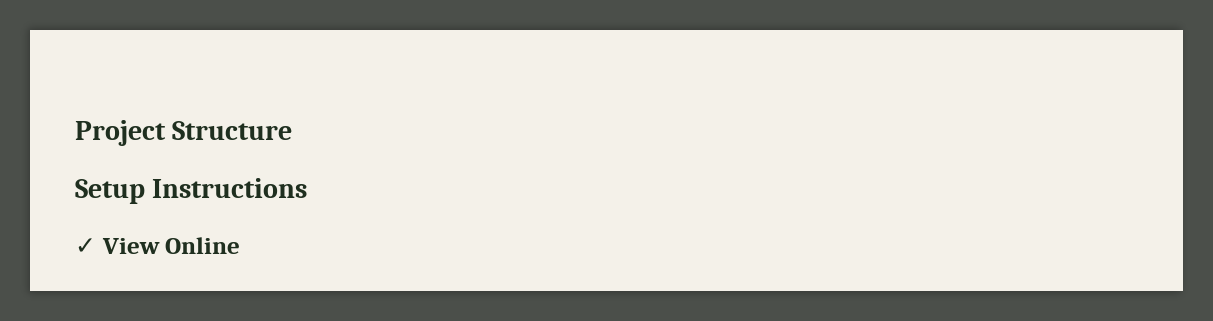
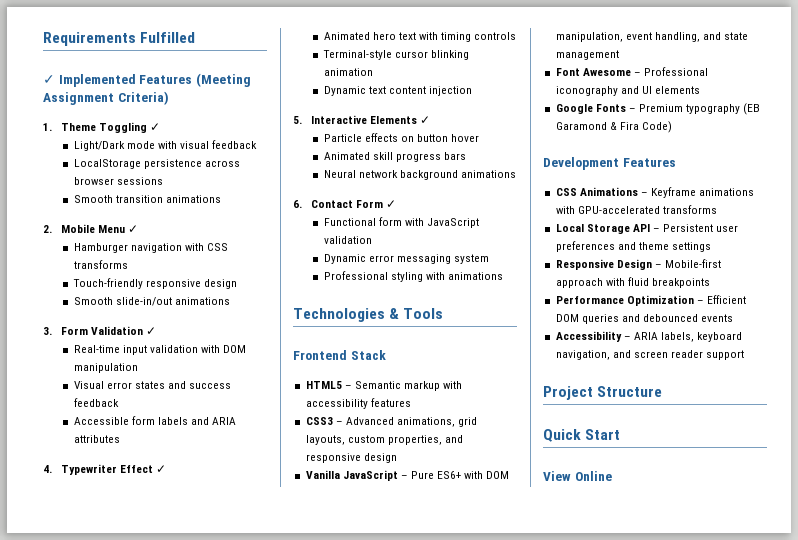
(75, 133) none -> [43,32,196,46] [43,73,251,87] [43,91,169,105] [43,122,161,133] [73,140,258,151] [73,159,240,169] [73,177,163,185] [73,195,221,203] [43,224,139,233] [73,243,228,253] [73,260,128,269] [72,278,237,289] [73,297,230,306] [43,326,157,335] [73,345,247,355] [73,363,138,373] [73,381,232,389] [73,398,119,407] [73,416,237,425] [73,435,120,443] [43,464,167,475] [323,32,517,42] [322,50,469,60] [323,68,373,76] [323,86,472,96] [293,115,431,124] [323,133,480,142] [323,152,466,162] [323,170,516,180] [293,200,397,208] [323,217,479,228] [323,236,372,244] [323,254,489,264] [323,271,503,282] [293,308,444,322] [293,350,386,360] [305,381,463,391] [305,398,411,409] [305,417,478,427] [305,435,463,445] [305,453,397,463] [305,470,510,481] [555,32,749,42] [555,50,619,60] [555,67,708,76] [555,86,700,96] [555,103,761,115] [555,121,672,133] [543,157,676,170] [555,187,755,198] [555,205,717,214] [555,224,739,234] [555,241,711,252] [555,259,721,270] [555,277,710,288] [555,295,746,306] [555,314,734,324] [555,331,743,342] [555,350,745,360] Requirements Fulfilled // ✓ Implemented Features (Meeting Assignment Criteria) // 1. Theme Toggling ✓ // Light/Dark mode with visual feedback // LocalStorage persistence across browser sessions // Smooth transition animations // 2. Mobile Menu ✓ // Hamburger navigation with CSS transforms // Touch-friendly responsive design // Smooth slide-in/out animations // 3. Form Validation ✓ // Real-time input validation with DOM manipulation // Visual error states and success feedback // Accessible form labels and ARIA attributes // 4. Typewriter Effect ✓ // Animated hero text with timing controls // Terminal-style cursor blinking animation // Dynamic text content injection // 5. Interactive Elements ✓ // Particle effects on button hover // Animated skill progress bars // Neural network background animations // 6. Contact Form ✓ // Functional form with JavaScript validation // Dynamic error messaging system // Professional styling with animations // Technologies & Tools // Frontend Stack // HTML5 – Semantic markup with accessibility features // CSS3 – Advanced animations, grid layouts, custom properties, and responsive design // Vanilla JavaScript – Pure ES6+ with DOM manipulation, event handling, and state management // Font Awesome – Professional iconography and UI elements // Google Fonts – Premium typography (EB Garamond & Fira Code) // Development Features // CSS Animations – Keyframe animations with GPU-accelerated transforms // Local Storage API – Persistent user preferences and theme settings // Responsive Design – Mobile-first approach with fluid breakpoints // Performance Optimization – Efficient DOM queries and debounced events // Accessibility – ARIA labels, keyboard navigation, and screen reader support //
[75,178,308,204] [75,238,96,254] Setup Instructions // ✓ -> [543,429,621,442] Quick Start //

